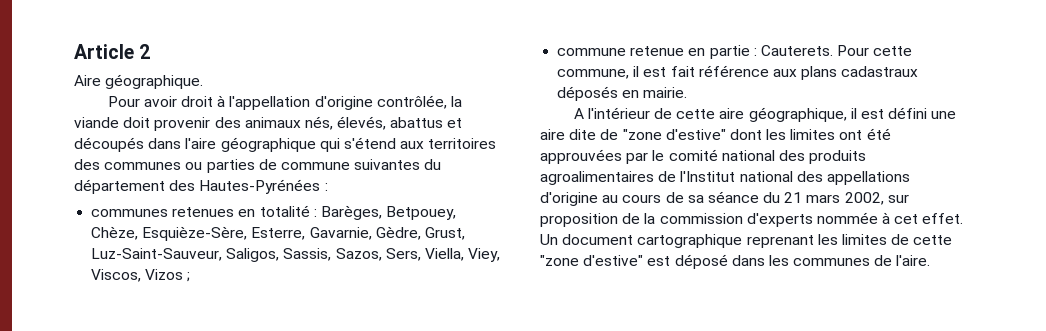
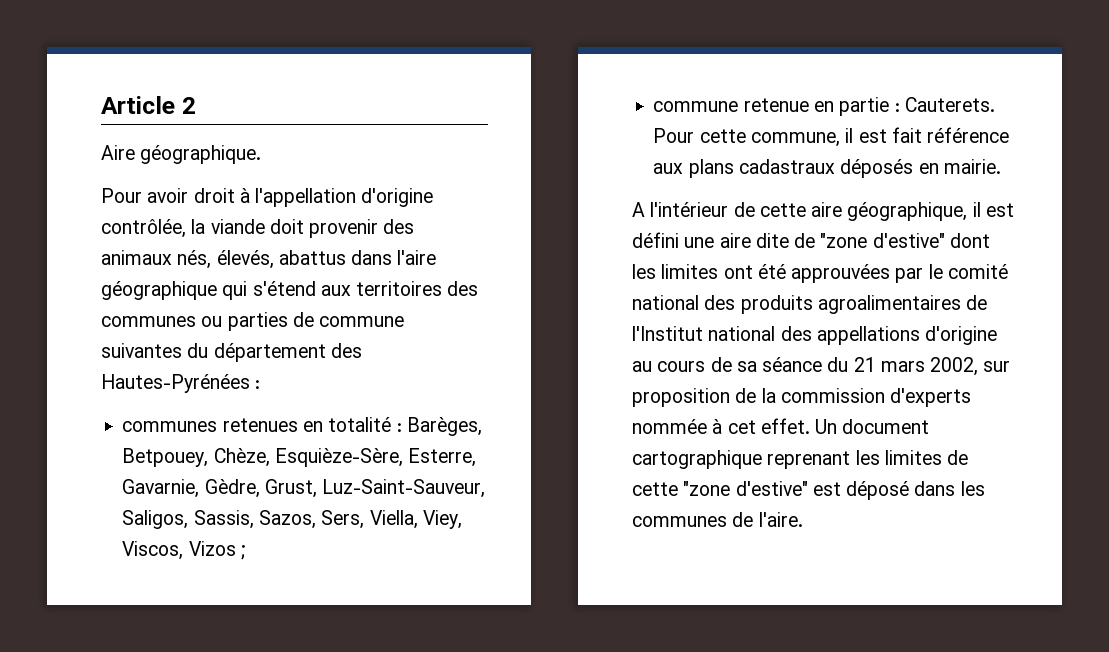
[447,118,463,128] [74,137,144,152] et découpés -> (346, 257) none

